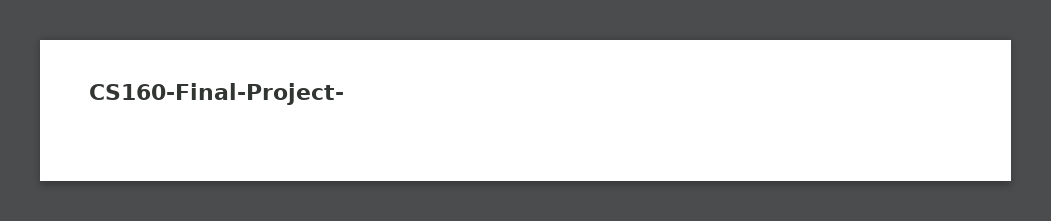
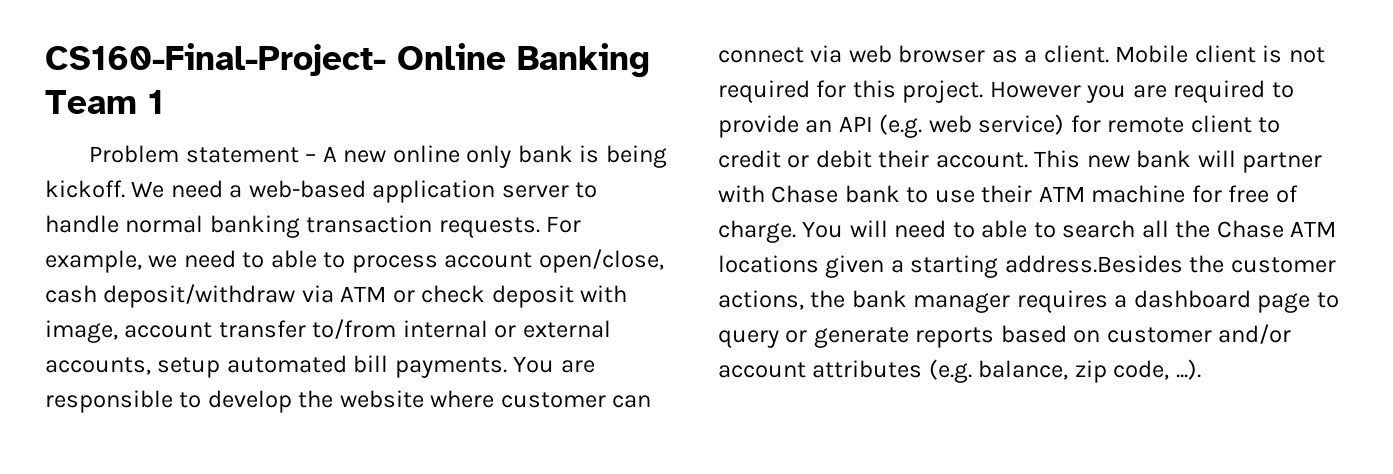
(344, 94) none -> [397,43,650,78] [45,90,164,114] [89,145,667,168] [45,180,598,203] [45,215,582,238] [45,249,664,273] [45,284,628,308] [45,319,611,343] [45,355,595,378] [45,390,652,413] [718,45,1325,63] [718,80,1294,103] [718,114,1281,138] [718,150,1323,173] [718,185,1298,203] [718,220,1337,243] [718,255,1336,278] [718,290,1339,313] [718,324,1292,348] [718,359,1201,383] Online Banking Team 1 // Problem statement – A new online only bank is being kickoff. We need a web-based application server to handle normal banking transaction requests. For example, we need to able to process account open/close, cash deposit/withdraw via ATM or check deposit with image, account transfer to/from internal or external accounts, setup automated bill payments. You are responsible to develop the website where customer can connect via web browser as a client. Mobile client is not required for this project. However you are required to provide an API (e.g. web service) for remote client to credit or debit their account. This new bank will partner with Chase bank to use their ATM machine for free of charge. You will need to able to search all the Chase ATM locations given a starting address.Besides the customer actions, the bank manager requires a dashboard page to query or generate reports based on customer and/or account attributes (e.g. balance, zip code, ...).

